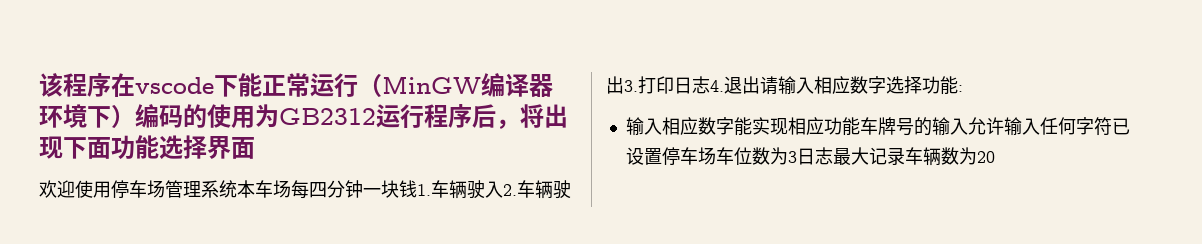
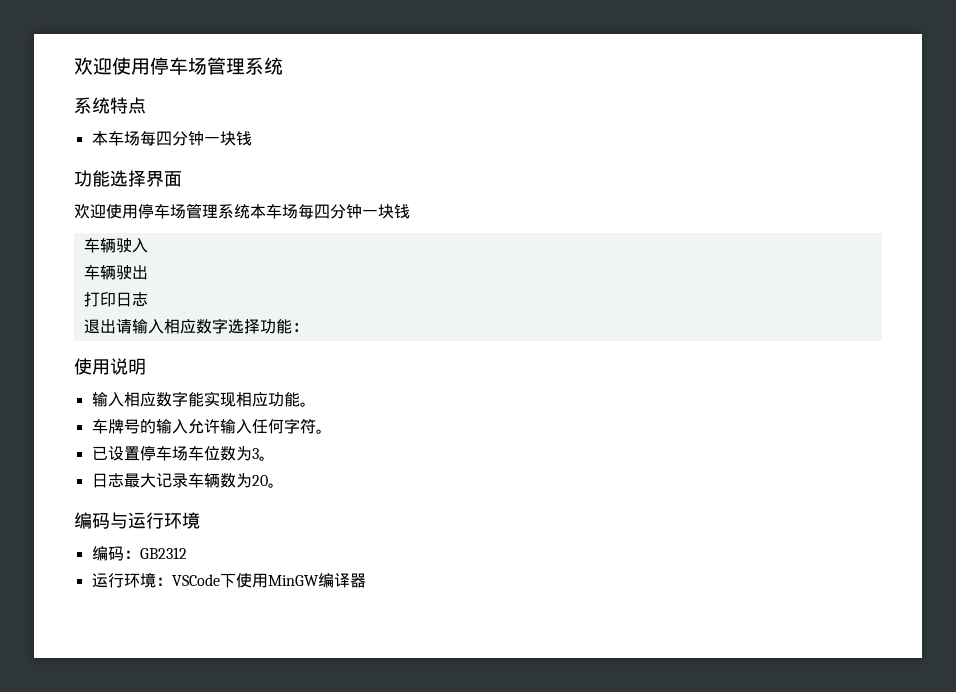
[39,73,553,97] [39,104,568,129] [39,136,111,159] 该程序在vscode下能正常运行（MinGW编译器环境下）编码的使用为GB2312运行程序后，将出现下面 -> [74,57,283,75] [74,97,146,114] [91,131,252,146] 欢迎使用停车场管理系统 // 系统特点 // 本车场每四分钟一块钱 //
[417,184,431,196] 1. -> (410, 211) //
[503,184,517,196] 2. -> (148, 245) //
[624,80,638,92] 3. -> (148, 272) //
[710,80,724,92] 4. -> (148, 299) //
(963, 88) none -> [74,358,146,375] // 使用说明
(860, 126) none -> [299,402,316,407] 。 //
(1112, 126) none -> [315,429,332,434] 。 //
(797, 157) none -> [258,456,275,461] 。 //
(995, 157) none -> [267,483,284,488] [74,512,200,529] [91,546,187,561] [91,572,366,588] 。 // 编码与运行环境 // 编码：GB2312 // 运行环境：VSCode下使用MinGW编译器

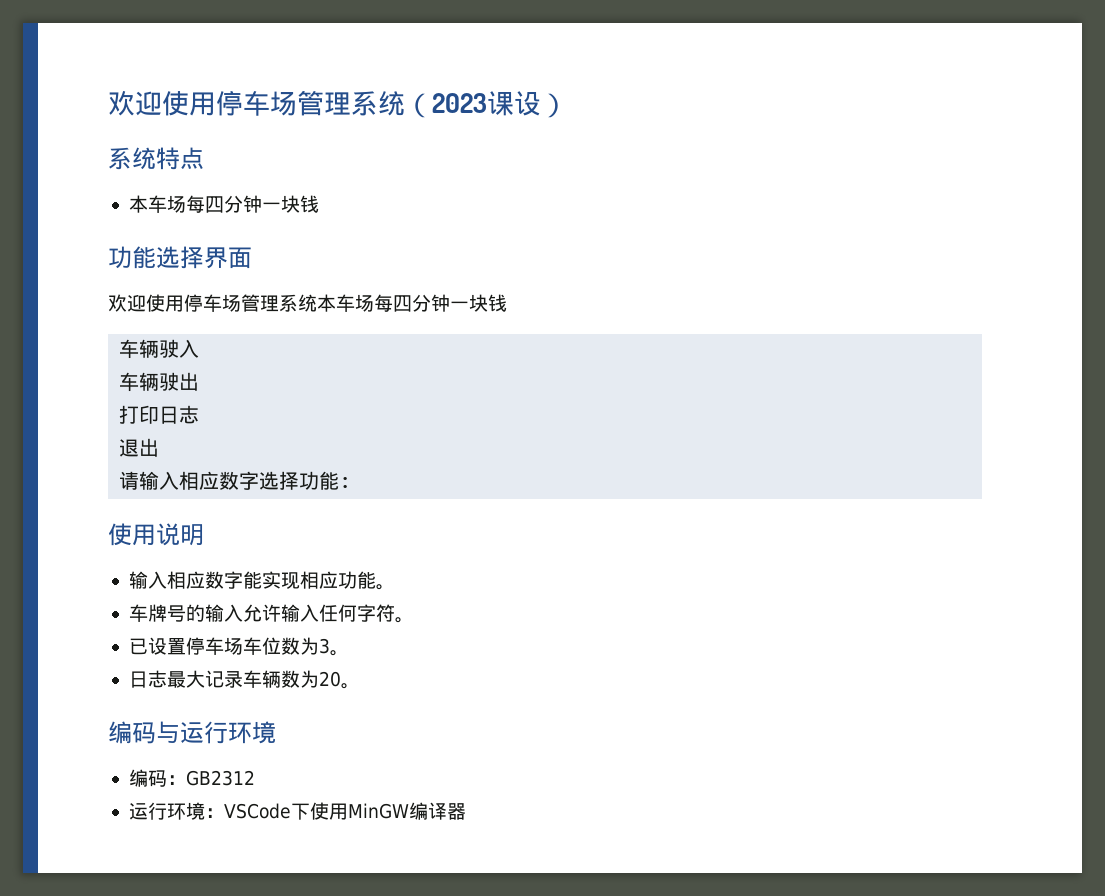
[74,57,283,75] 欢迎使用停车场管理系统 -> [108,90,568,118] 欢迎使用停车场管理系统（2023课设）
(116, 326) none -> (160, 447) //

